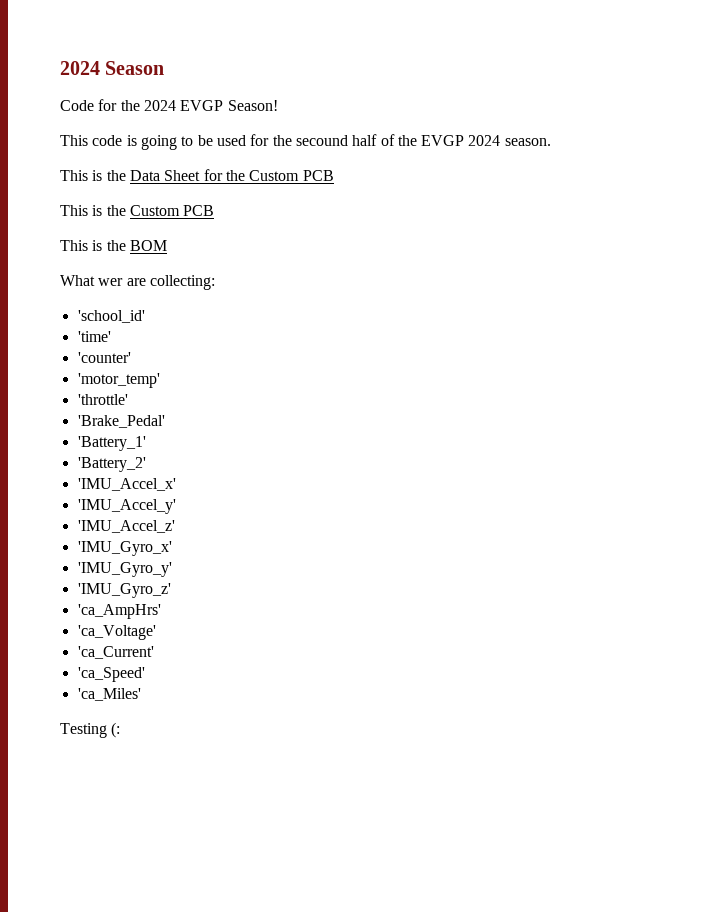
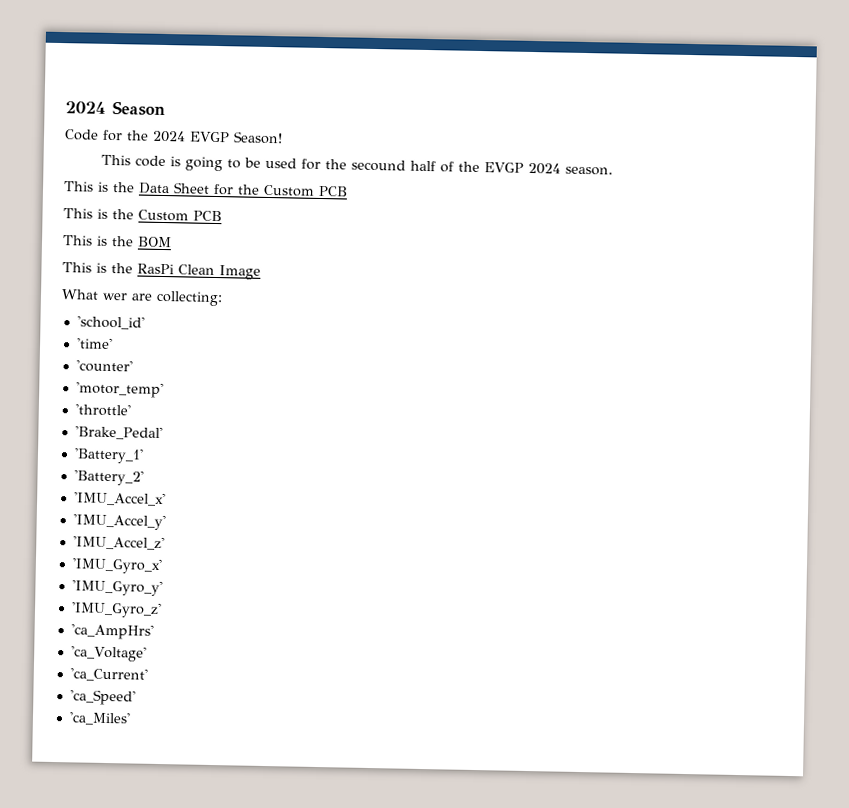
(167, 245) none -> [62,262,261,280] // This is the RasPi Clean Image
[60,722,121,738] // Testing (: -> (131, 718) none

